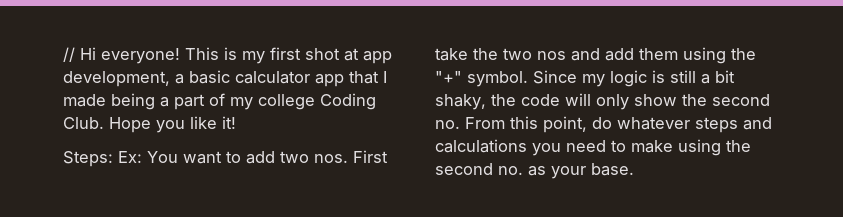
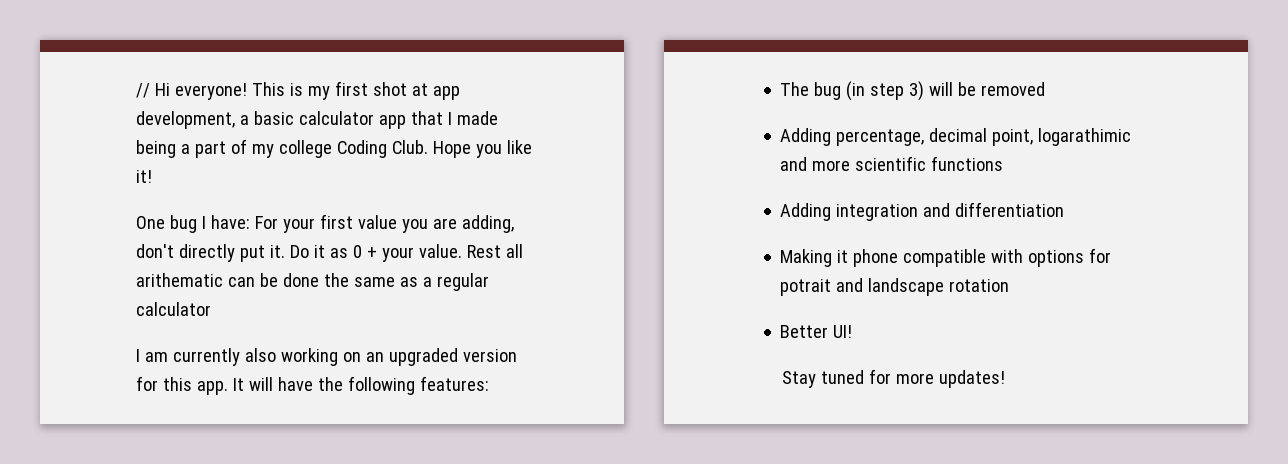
[63,150,388,167] [435,47,756,64] [435,70,735,87] [435,93,770,110] [435,116,772,133] [435,139,751,156] [435,163,634,179] Steps: Ex: You want to add two nos. First take the two nos and add them using the "+" symbol. Since my logic is still a bit shaky, the code will only show the second no. From this point, do whatever steps and calculations you need to make using the second no. as your base. -> [136,214,514,233] [136,244,523,262] [136,273,489,291] [136,302,211,316] [136,348,517,366] [136,376,489,395] [780,81,1046,101] [780,128,1132,146] [780,156,1004,171] [780,202,1065,221] [780,248,1112,267] [780,278,1010,296] [780,325,853,338] [782,369,1006,388] One bug I have: For your first value you are adding, don't directly put it. Do it as 0 + your value. Rest all arithematic can be done the same as a regular calculator // I am currently also working on an upgraded version for this app. It will have the following features: // The bug (in step 3) will be removed // Adding percentage, decimal point, logarathimic and more scientific functions // Adding integration and differentiation // Making it phone compatible with options for potrait and landscape rotation // Better UI! // Stay tuned for more updates!

